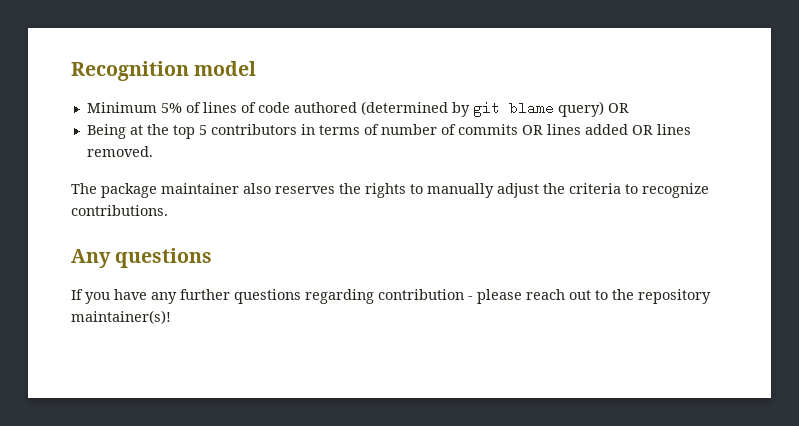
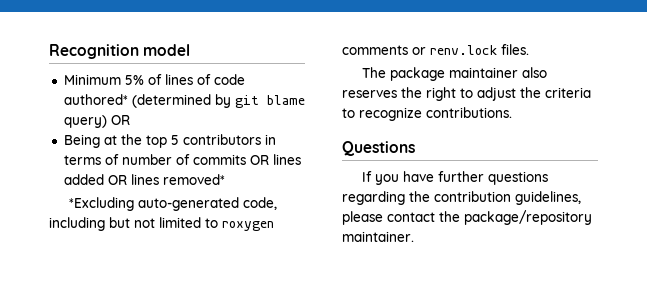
[293,102,357,113] authored -> [63,94,128,105] authored*
[86,146,153,157] removed. -> [162,174,225,185] [69,197,278,211] [49,217,274,231] [342,44,529,55] removed* // *Excluding auto-generated code, including but not limited to roxygen comments or renv.lock files.
[365,183,494,198] rights to manually -> [426,87,473,101] right to
[71,248,213,268] Any questions -> [342,141,415,156] Questions
[151,292,177,304] any -> (435, 176) none
[378,289,711,304] [71,310,171,324] contribution - please reach out to the repository maintainer(s)! -> [409,191,581,205] [342,210,592,225] [342,231,414,242] the contribution guidelines, please contact the package/repository maintainer.

